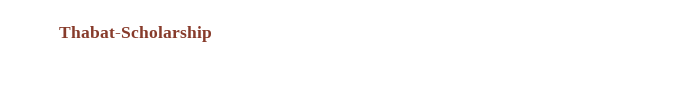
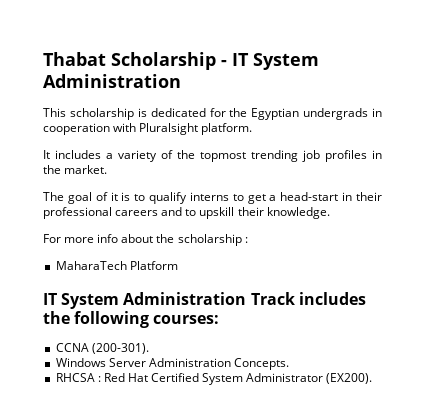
[59,26,212,42] Thabat-Scholarship -> [43,52,319,70] [43,74,181,88] [43,108,382,120] [43,123,253,135] [43,150,382,162] [43,165,108,174] [43,192,382,204] [43,207,330,219] [43,234,248,246] [55,261,178,270] [43,292,366,309] [43,311,220,328] [55,343,149,354] [55,358,289,370] [55,373,373,385] Thabat Scholarship - IT System Administration // This scholarship is dedicated for the Egyptian undergrads in cooperation with Pluralsight platform. // It includes a variety of the topmost trending job profiles in the market. // The goal of it is to qualify interns to get a head-start in their professional careers and to upskill their knowledge. // For more info about the scholarship : // MaharaTech Platform // IT System Administration Track includes the following courses: // CCNA (200-301). // Windows Server Administration Concepts. // RHCSA : Red Hat Certified System Administrator (EX200).

